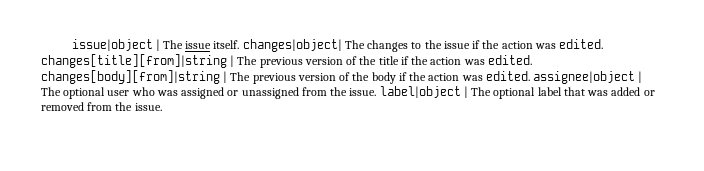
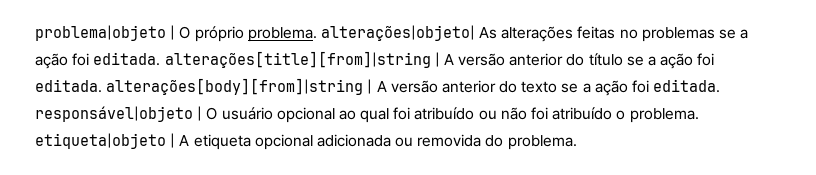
[71,39,604,52] [41,54,532,68] [41,70,643,84] [41,86,655,99] [41,102,162,111] issue|object | The issue itself. changes|object| The changes to the issue if the action was edited. changes[title][from]|string | The previous version of the title if the action was edited. changes[body][from]|string | The previous version of the body if the action was edited. assignee|object | The optional user who was assigned or unassigned from the issue. label|object | The optional label that was added or removed from the issue. -> [35,25,749,42] [35,51,715,69] [35,78,721,96] [35,106,699,123] [35,133,577,150] problema|objeto | O próprio problema. alterações|objeto| As alterações feitas no problemas se a ação foi editada. alterações[title][from]|string | A versão anterior do título se a ação foi editada. alterações[body][from]|string | A versão anterior do texto se a ação foi editada. responsável|objeto | O usuário opcional ao qual foi atribuído ou não foi atribuído o problema. etiqueta|objeto | A etiqueta opcional adicionada ou removida do problema.

